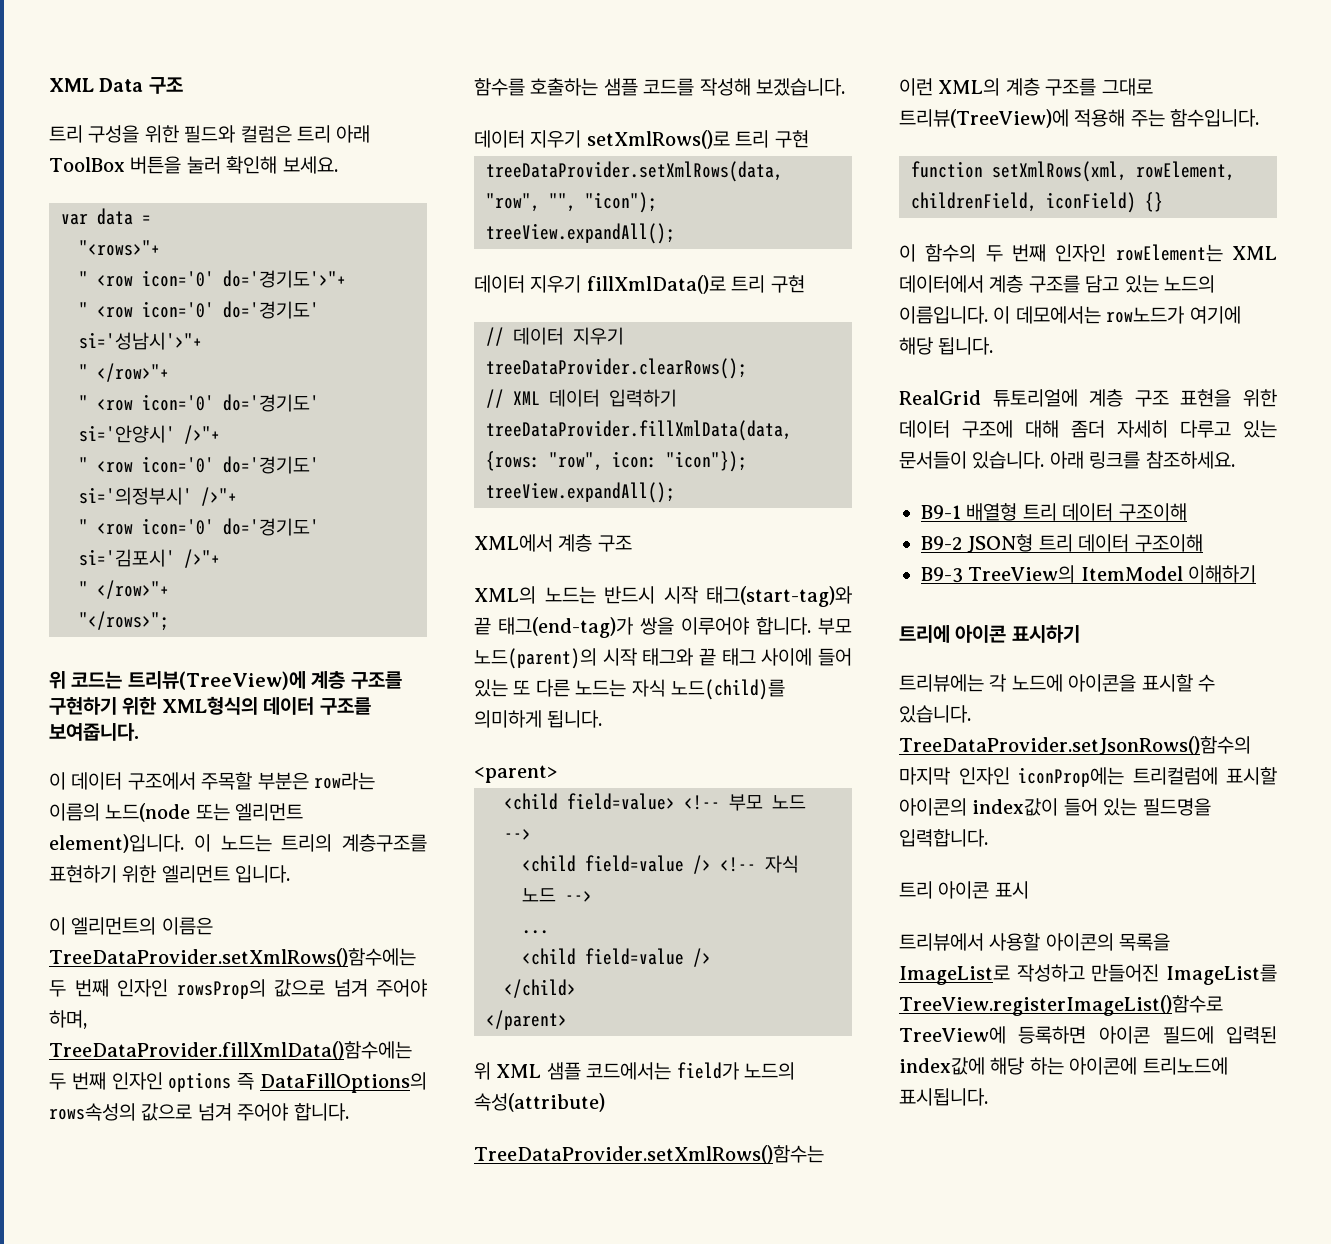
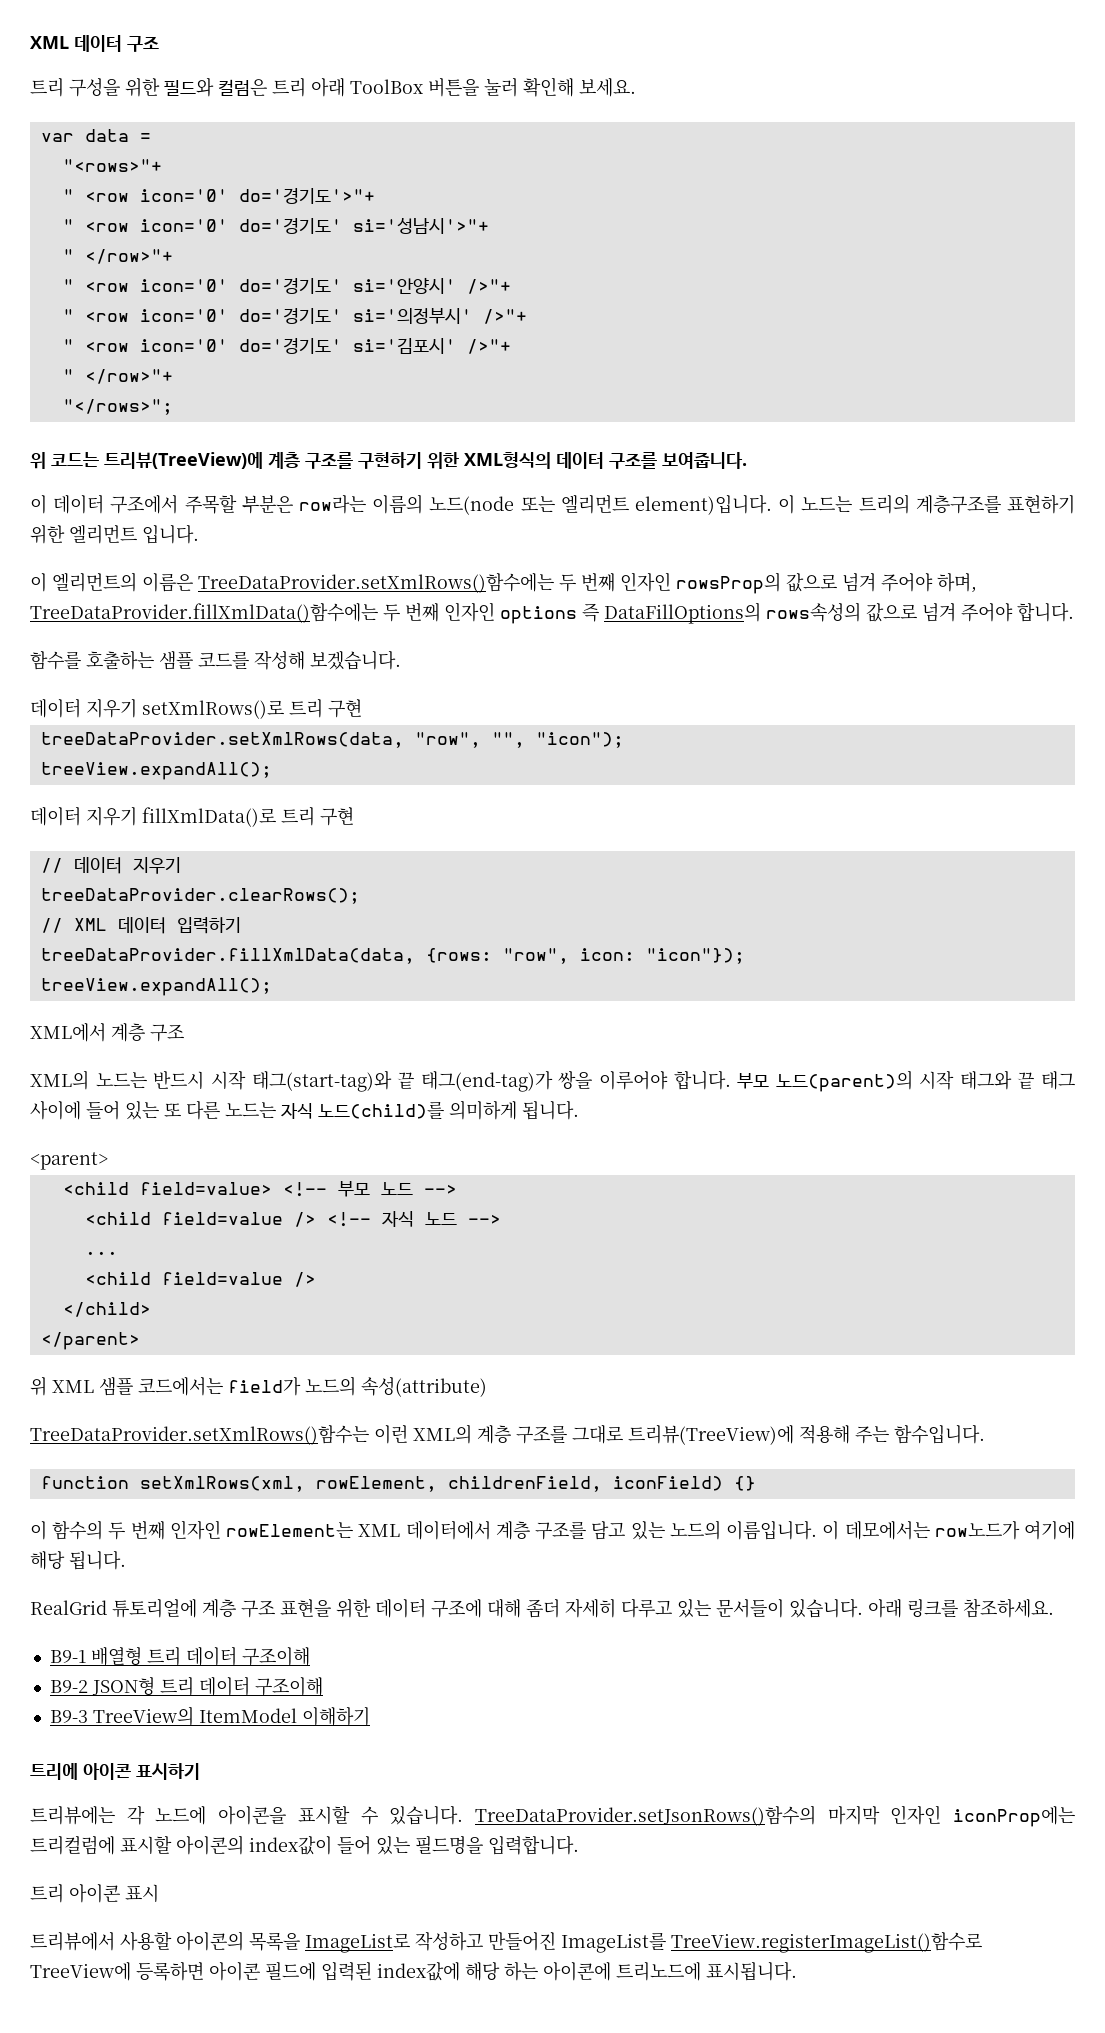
[49,78,144,92] XML Data -> [30,35,122,52] XML 데이터

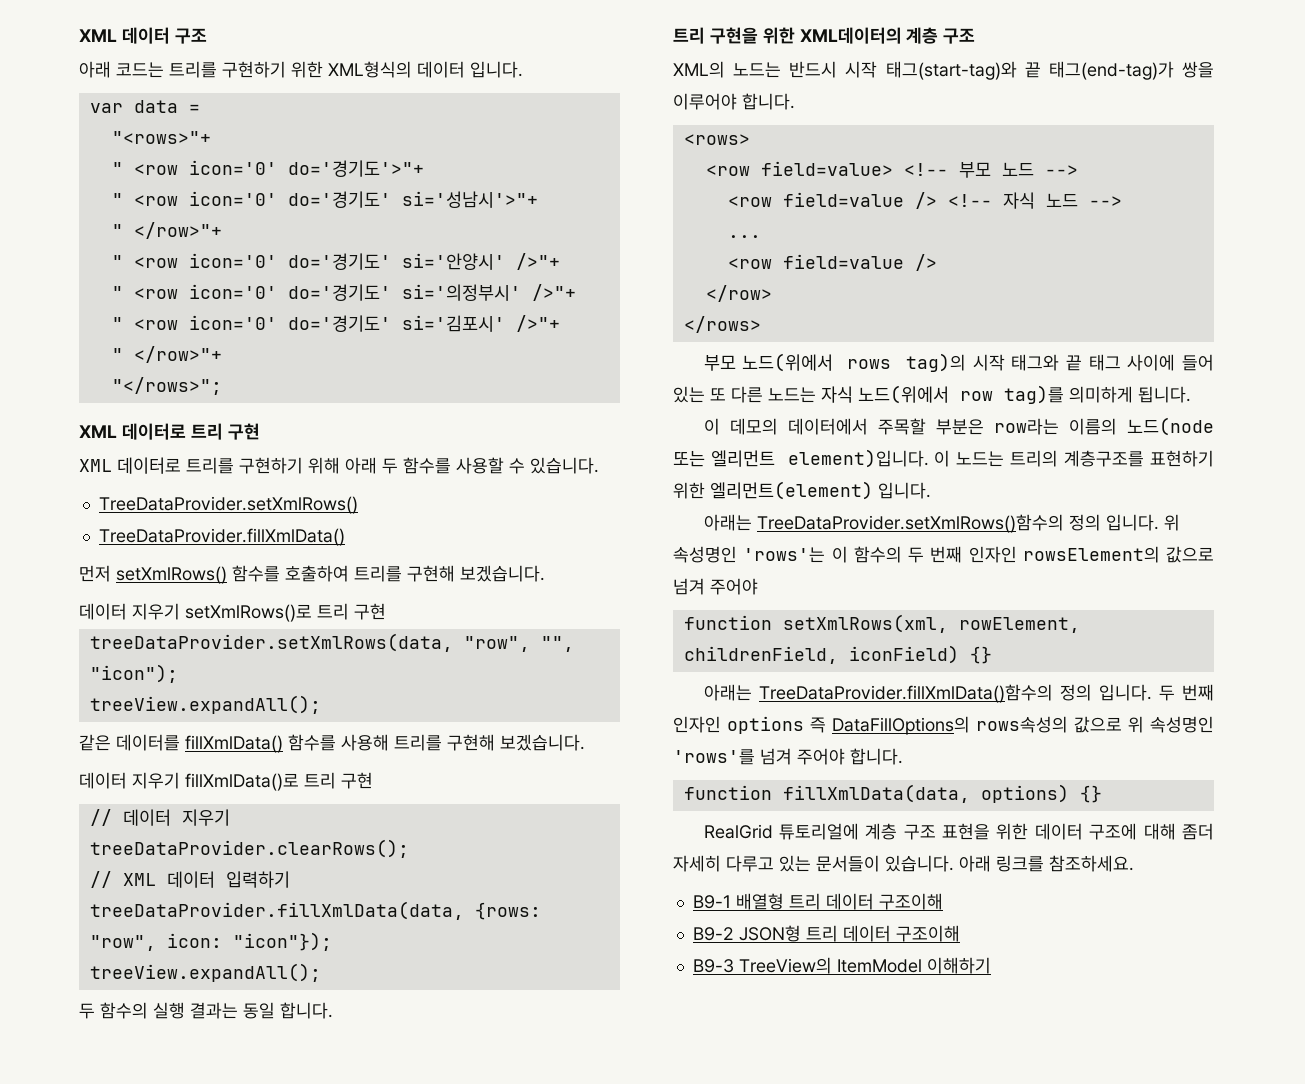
[30,77,636,97] 트리 구성을 위한 필드와 컬럼은 트리 아래 ToolBox 버튼을 눌러 확인해 보세요. -> [79,61,523,78] 아래 코드는 트리를 구현하기 위한 XML형식의 데이터 입니다.
[30,452,747,469] [30,494,1076,515] [30,524,199,544] [30,572,977,594] [30,602,1074,624] [30,651,305,670] 위 코드는 트리뷰(TreeView)에 계층 구조를 구현하기 위한 XML형식의 데이터 구조를 보여줍니다. // 이 데이터 구조에서 주목할 부분은 row라는 이름의 노드(node 또는 엘리먼트 element)입니다. 이 노드는 트리의 계층구조를 표현하기 위한 엘리먼트 입니다. // 이 엘리먼트의 이름은 TreeDataProvider.setXmlRows()함수에는 두 번째 인자인 rowsProp의 값으로 넘겨 주어야 하며, TreeDataProvider.fillXmlData()함수에는 두 번째 인자인 options 즉 DataFillOptions의 rows속성의 값으로 넘겨 주어야 합니다. // 함수를 호출하는 샘플 코드를 작성해 -> [79,423,260,440] [79,457,599,474] [98,496,358,514] [98,528,345,546] [79,565,455,584] XML 데이터로 트리 구현 // XML 데이터로 트리를 구현하기 위해 아래 두 함수를 사용할 수 있습니다. // TreeDataProvider.setXmlRows() // TreeDataProvider.fillXmlData() // 먼저 setXmlRows() 함수를 호출하여 트리를 구현해
(272, 771) none -> [79,734,585,753] // 같은 데이터를 fillXmlData() 함수를 사용해 트리를 구현해 보겠습니다.
[30,1023,106,1042] XML에서 -> [79,1002,333,1019] [673,27,902,44] 두 함수의 실행 결과는 동일 합니다. // 트리 구현을 위한 XML데이터의
[737,1070,913,1092] 부모 노드(parent)의 -> [683,134,750,145] [705,161,1078,178] [727,192,1122,209] [727,235,761,238] [727,254,937,271] [705,285,772,302] [683,316,761,333] [703,353,967,372] // <rows> // <row field=value> <!-- 부모 노드 --> // <row field=value /> <!-- 자식 노드 --> // ... // <row field=value /> // </row> // </rows> // 부모 노드(위에서 rows tag)의
[317,1101,444,1119] 노드(child)를 -> [857,385,1064,404] 노드(위에서 row tag)를
[30,1152,108,1170] [62,1181,457,1197] [84,1211,501,1227] [84,1251,118,1255] [84,1272,316,1287] [62,1302,151,1317] [40,1332,140,1350] [30,1376,487,1397] [30,1424,985,1445] <parent> // <child field=value> <!-- 부모 노드 --> // <child field=value /> <!-- 자식 노드 --> // ... // <child field=value /> // </child> // </parent> // 위 XML 샘플 코드에서는 field가 노드의 속성(attribute) // TreeDataProvider.setXmlRows()함수는 이런 XML의 계층 구조를 그대로 트리뷰(TreeView)에 적용해 주는 함수입니다. -> [703,417,1214,436] [673,449,1214,468] [673,481,931,500] [703,514,1180,533] [673,546,1214,563] [673,578,758,595] 이 데모의 데이터에서 주목할 부분은 row라는 이름의 노드(node 또는 엘리먼트 element)입니다. 이 노드는 트리의 계층구조를 표현하기 위한 엘리먼트(element) 입니다. // 아래는 TreeDataProvider.setXmlRows()함수의 정의 입니다. 위 속성명인 'rows'는 이 함수의 두 번째 인자인 rowsElement의 값으로 넘겨 주어야
[30,1520,1076,1540] [30,1550,126,1570] 이 함수의 두 번째 인자인 rowElement는 XML 데이터에서 계층 구조를 담고 있는 노드의 이름입니다. 이 데모에서는 row노드가 여기에 해당 됩니다. -> [703,684,1214,703] [673,716,1214,735] [673,748,903,765] [683,784,1102,803] 아래는 TreeDataProvider.fillXmlData()함수의 정의 입니다. 두 번째 인자인 options 즉 DataFillOptions의 rows속성의 값으로 위 속성명인 'rows'를 넘겨 주어야 합니다. // function fillXmlData(data, options) {}
[30,1763,200,1780] [30,1805,1075,1827] [30,1835,579,1855] [30,1884,159,1903] [30,1931,982,1953] [30,1961,797,1981] // 트리에 아이콘 표시하기 // 트리뷰에는 각 노드에 아이콘을 표시할 수 있습니다. TreeDataProvider.setJsonRows()함수의 마지막 인자인 iconProp에는 트리컬럼에 표시할 아이콘의 index값이 들어 있는 필드명을 입력합니다. // 트리 아이콘 표시 // 트리뷰에서 사용할 아이콘의 목록을 ImageList로 작성하고 만들어진 ImageList를 TreeView.registerImageList()함수로 TreeView에 등록하면 아이콘 필드에 입력된 index값에 해당 하는 아이콘에 트리노드에 표시됩니다. -> (991, 965) none

